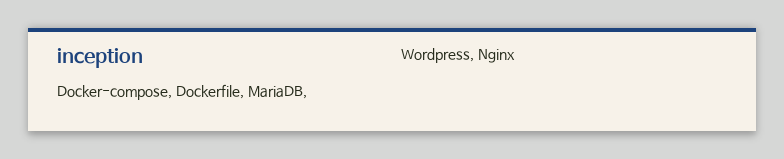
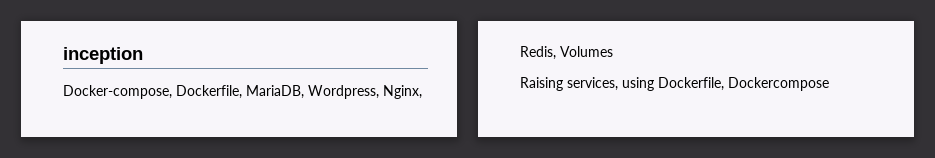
[477,49,515,63] Nginx -> [383,85,422,99] [520,46,613,60] [520,77,829,91] Nginx, Redis, Volumes // Raising services, using Dockerfile, Dockercompose

